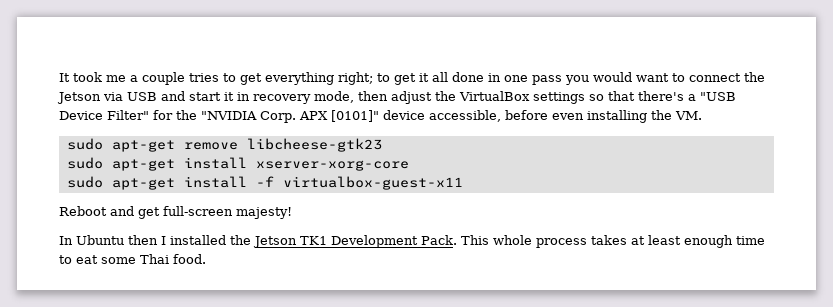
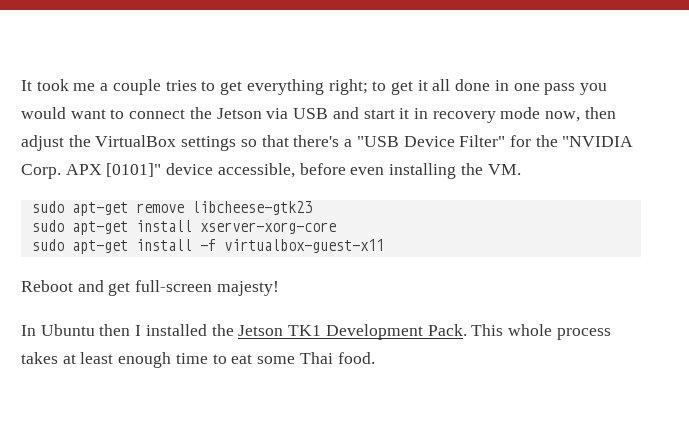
[314,91,354,103] mode, -> [500,107,581,122] mode now,

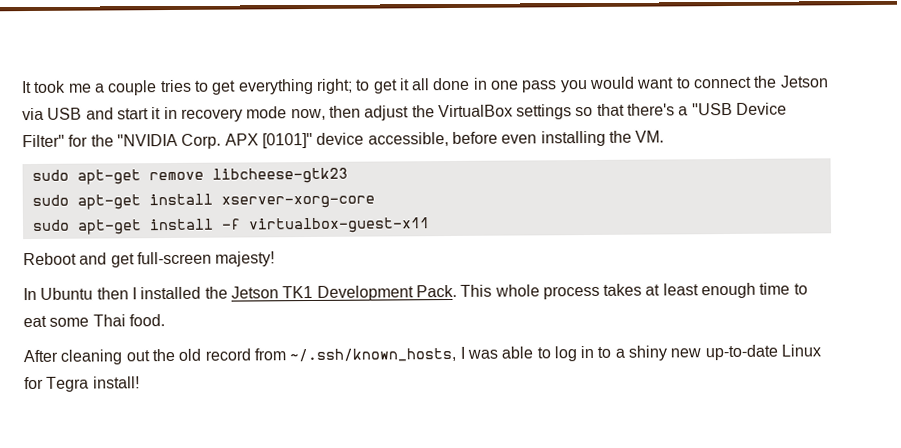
(375, 358) none -> [23,344,822,365] [24,376,140,392] // After cleaning out the old record from ~/.ssh/known_hosts, I was able to log in to a shiny new up-to-date Linux for Tegra install!

